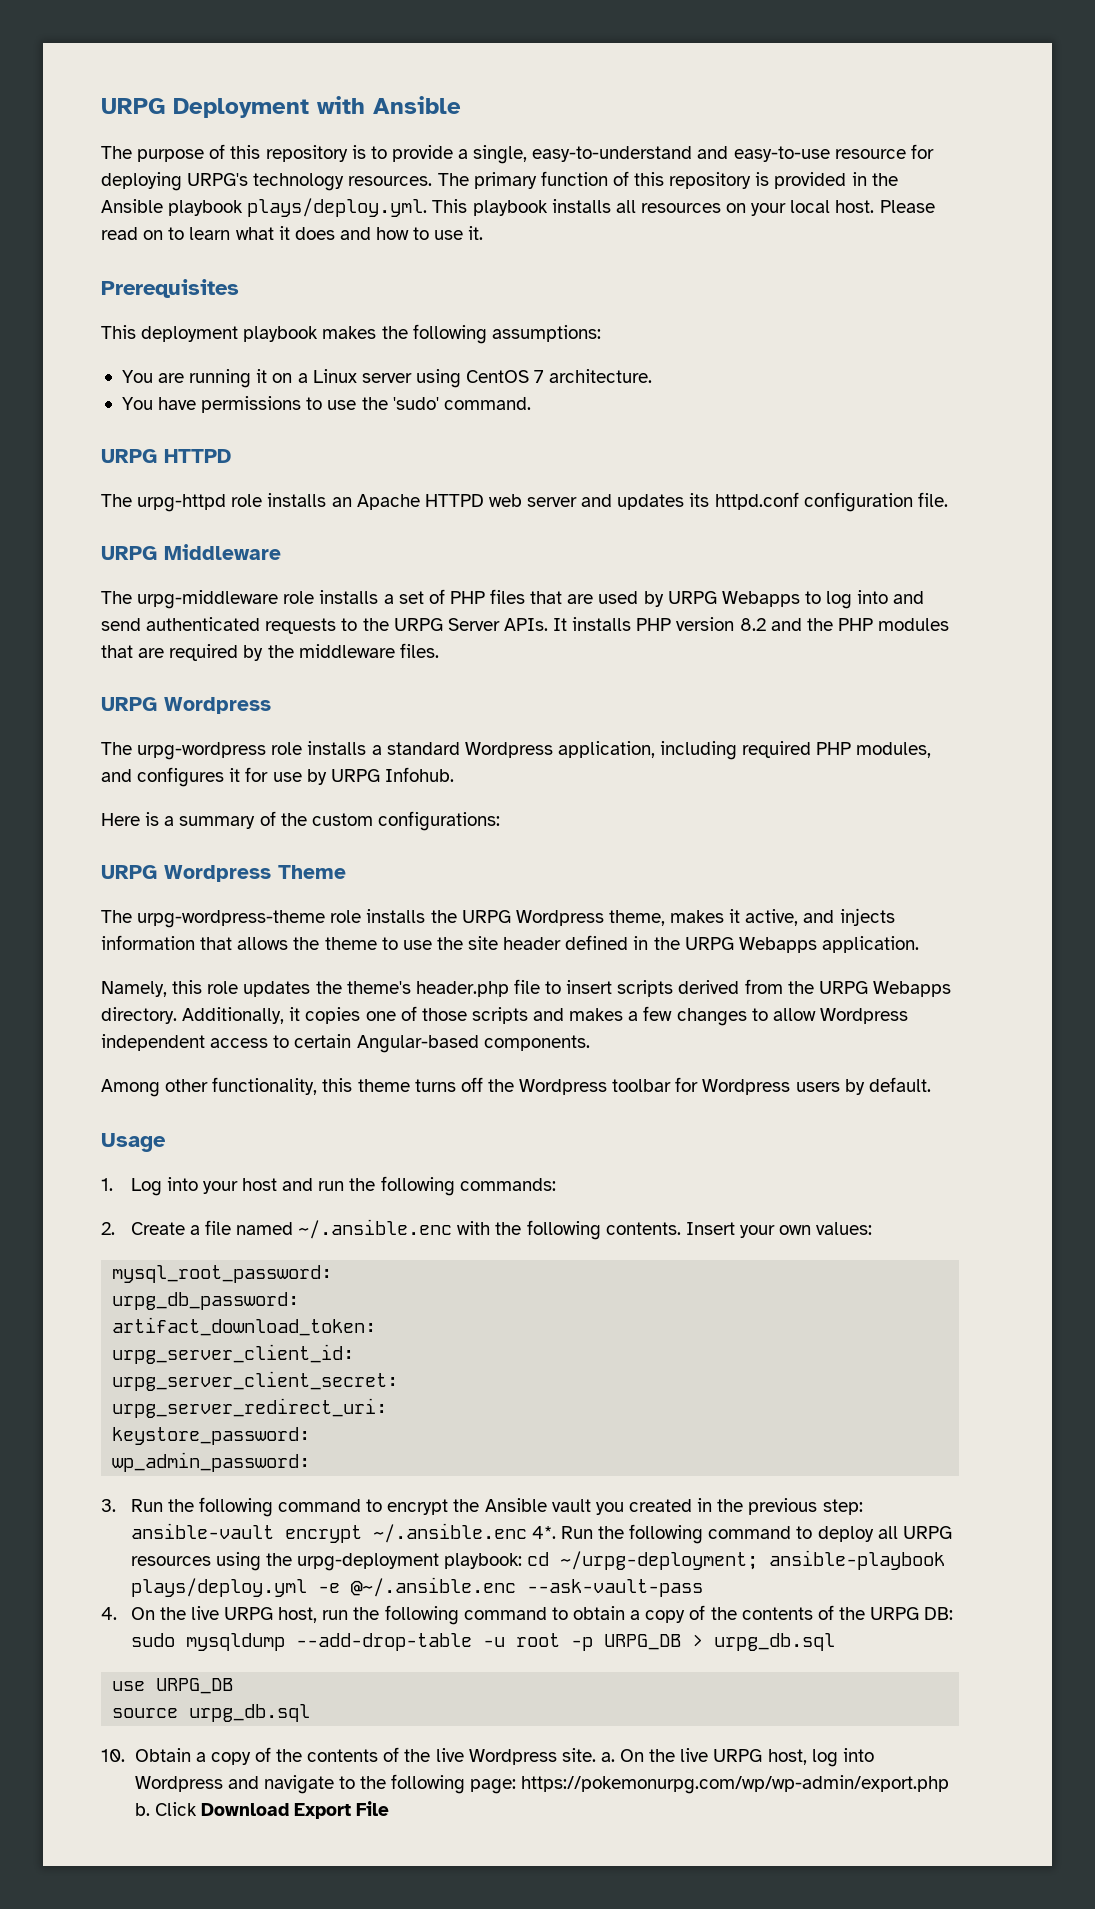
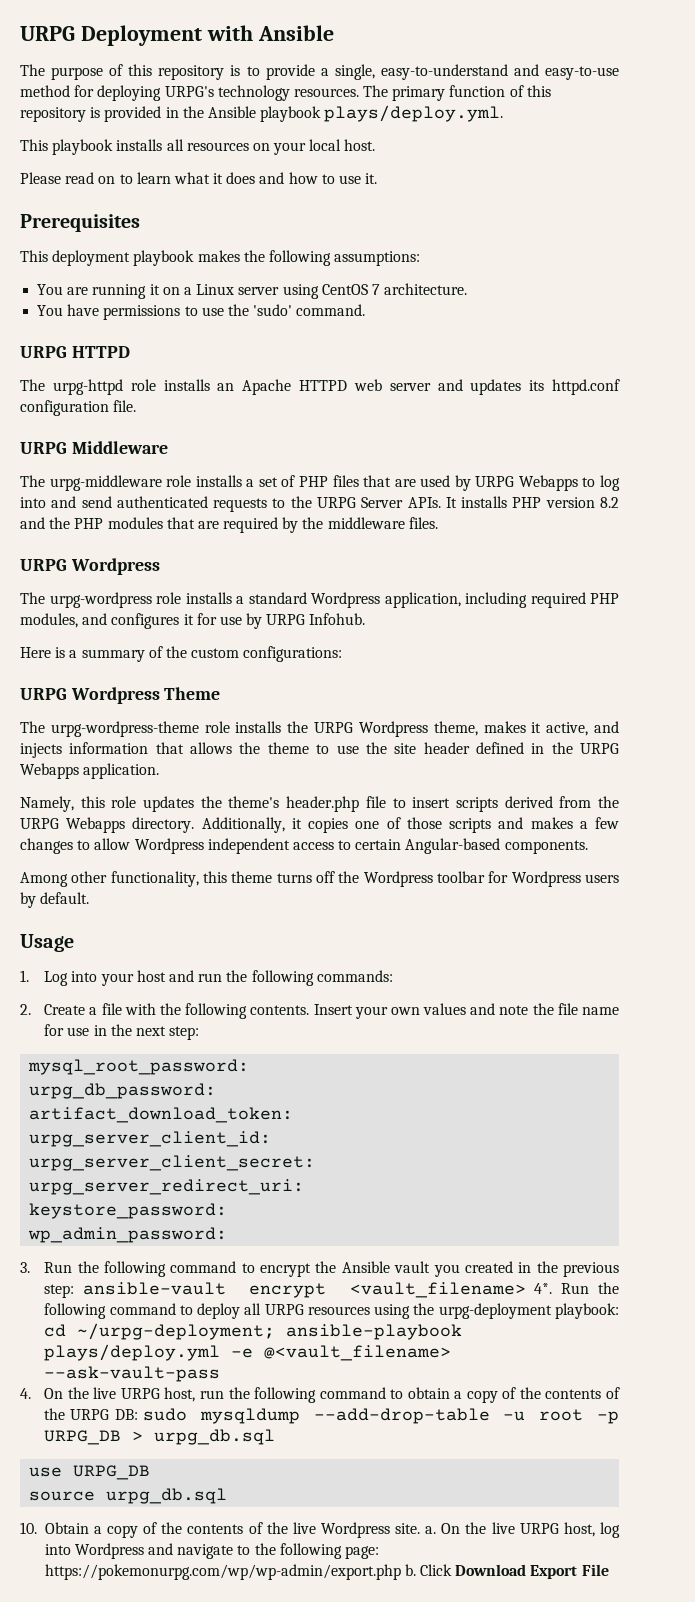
[834,149,906,159] resource -> [20,85,70,97] method
(428, 207) none -> (504, 113) //
(875, 206) none -> (376, 145) //
[236,1219,453,1239] named ~/.ansible.enc -> (122, 1009) none
[816,1222,873,1235] values: -> [423,1003,620,1015] [44,1024,200,1040] values and note the file name for use in the next step:
[372,1523,527,1543] ~/.ansible.enc -> [349,1282,526,1298] <vault_filename>
[350,1577,516,1597] @~/.ansible.enc -> [264,1345,452,1361] @<vault_filename>

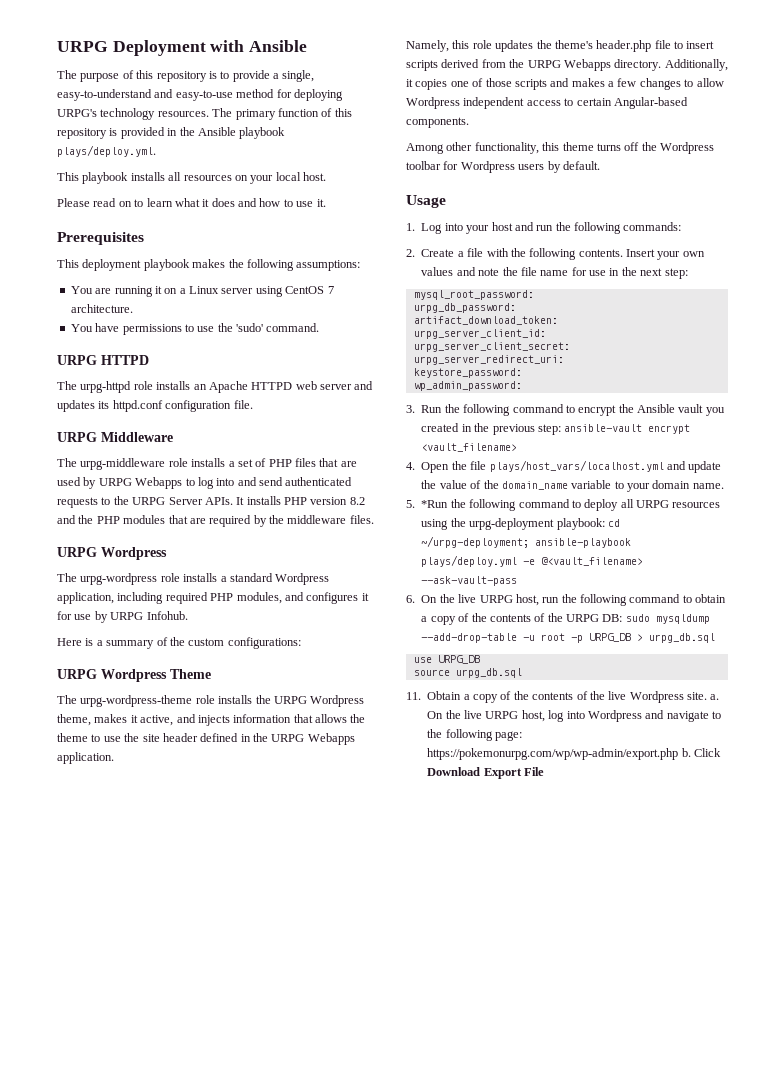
[534,1283,590,1294] 4*. Run -> [406,460,722,473] [421,480,724,492] [406,500,449,508] // 4. Open the file plays/host_vars/localhost.yml and update the value of the domain_name variable to your domain name. // 5. *Run
[20,1388,31,1399] 4. -> [406,595,415,603] 6.
[20,1522,37,1534] 10. -> [406,692,421,700] 11.

